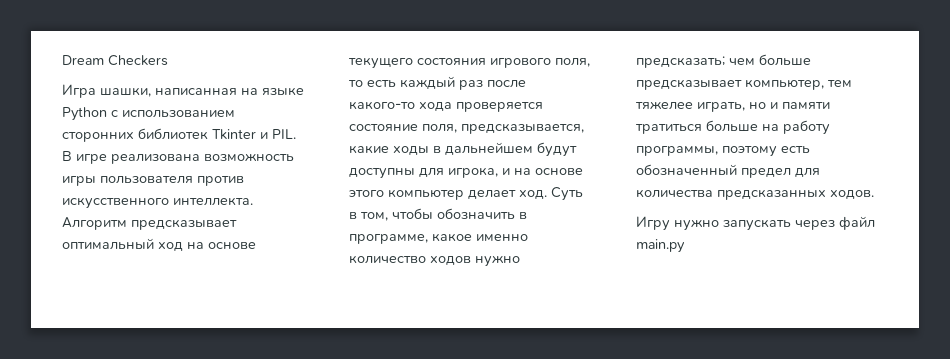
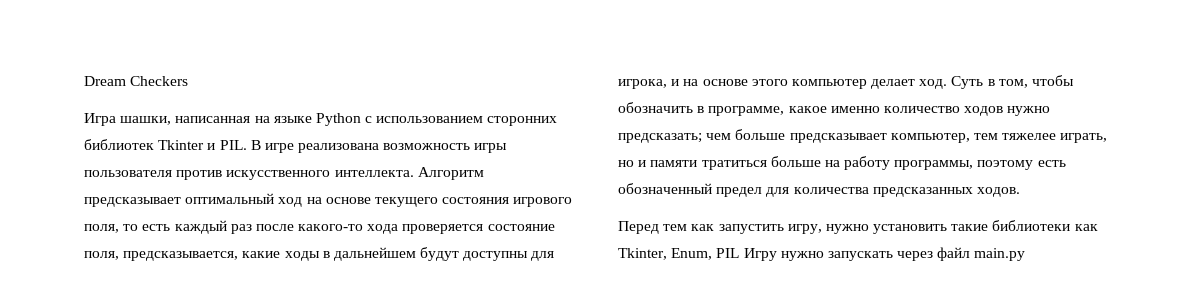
(874, 194) none -> [618,220,1098,234] [618,248,740,260] Перед тем как запустить игру, нужно установить такие библиотеки как Tkinter, Enum, PIL

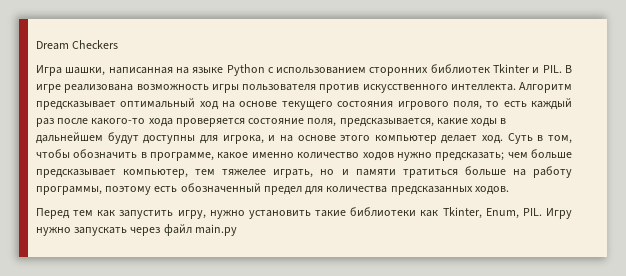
[716,248,740,258] PIL -> [522,208,542,216] PIL.

